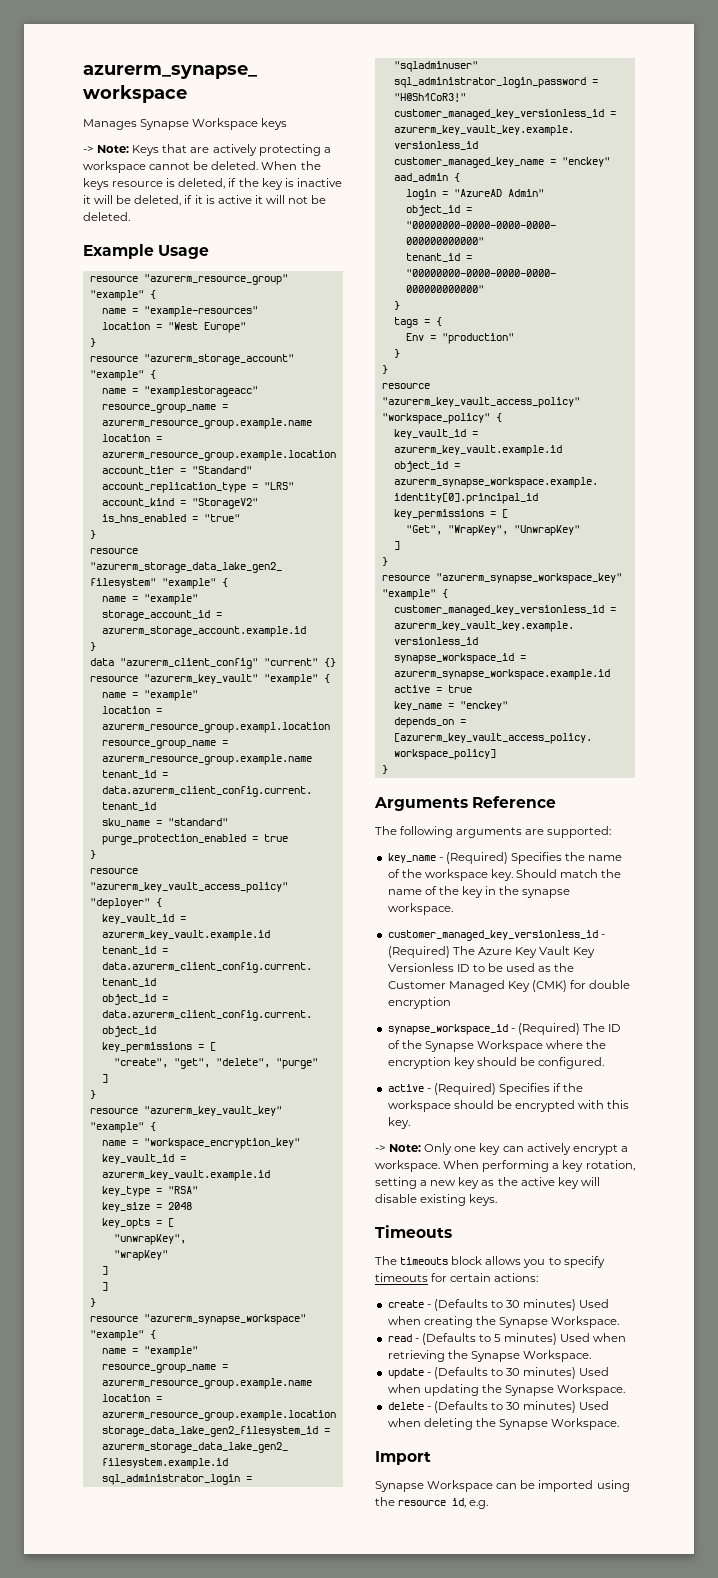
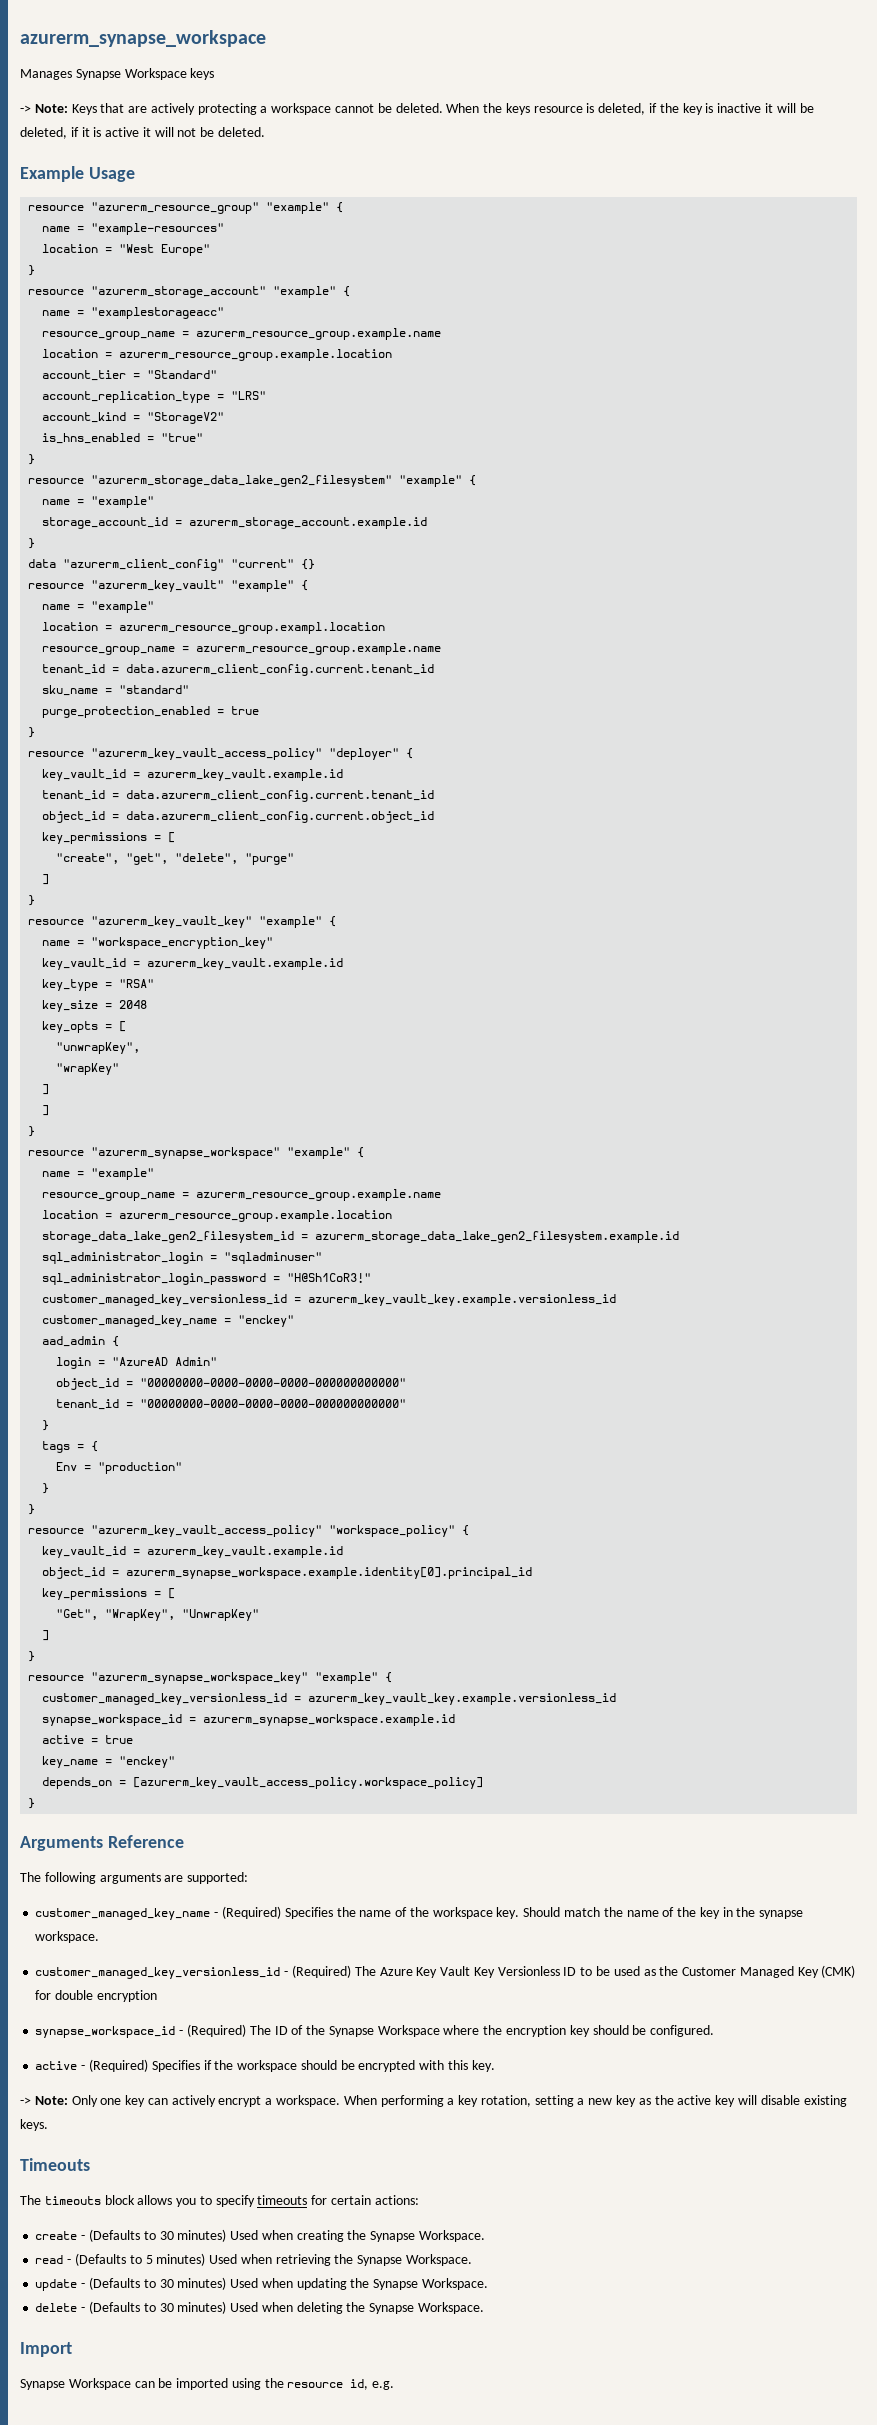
[387,853,436,863] key_name -> [35,1908,211,1920] customer_managed_key_name

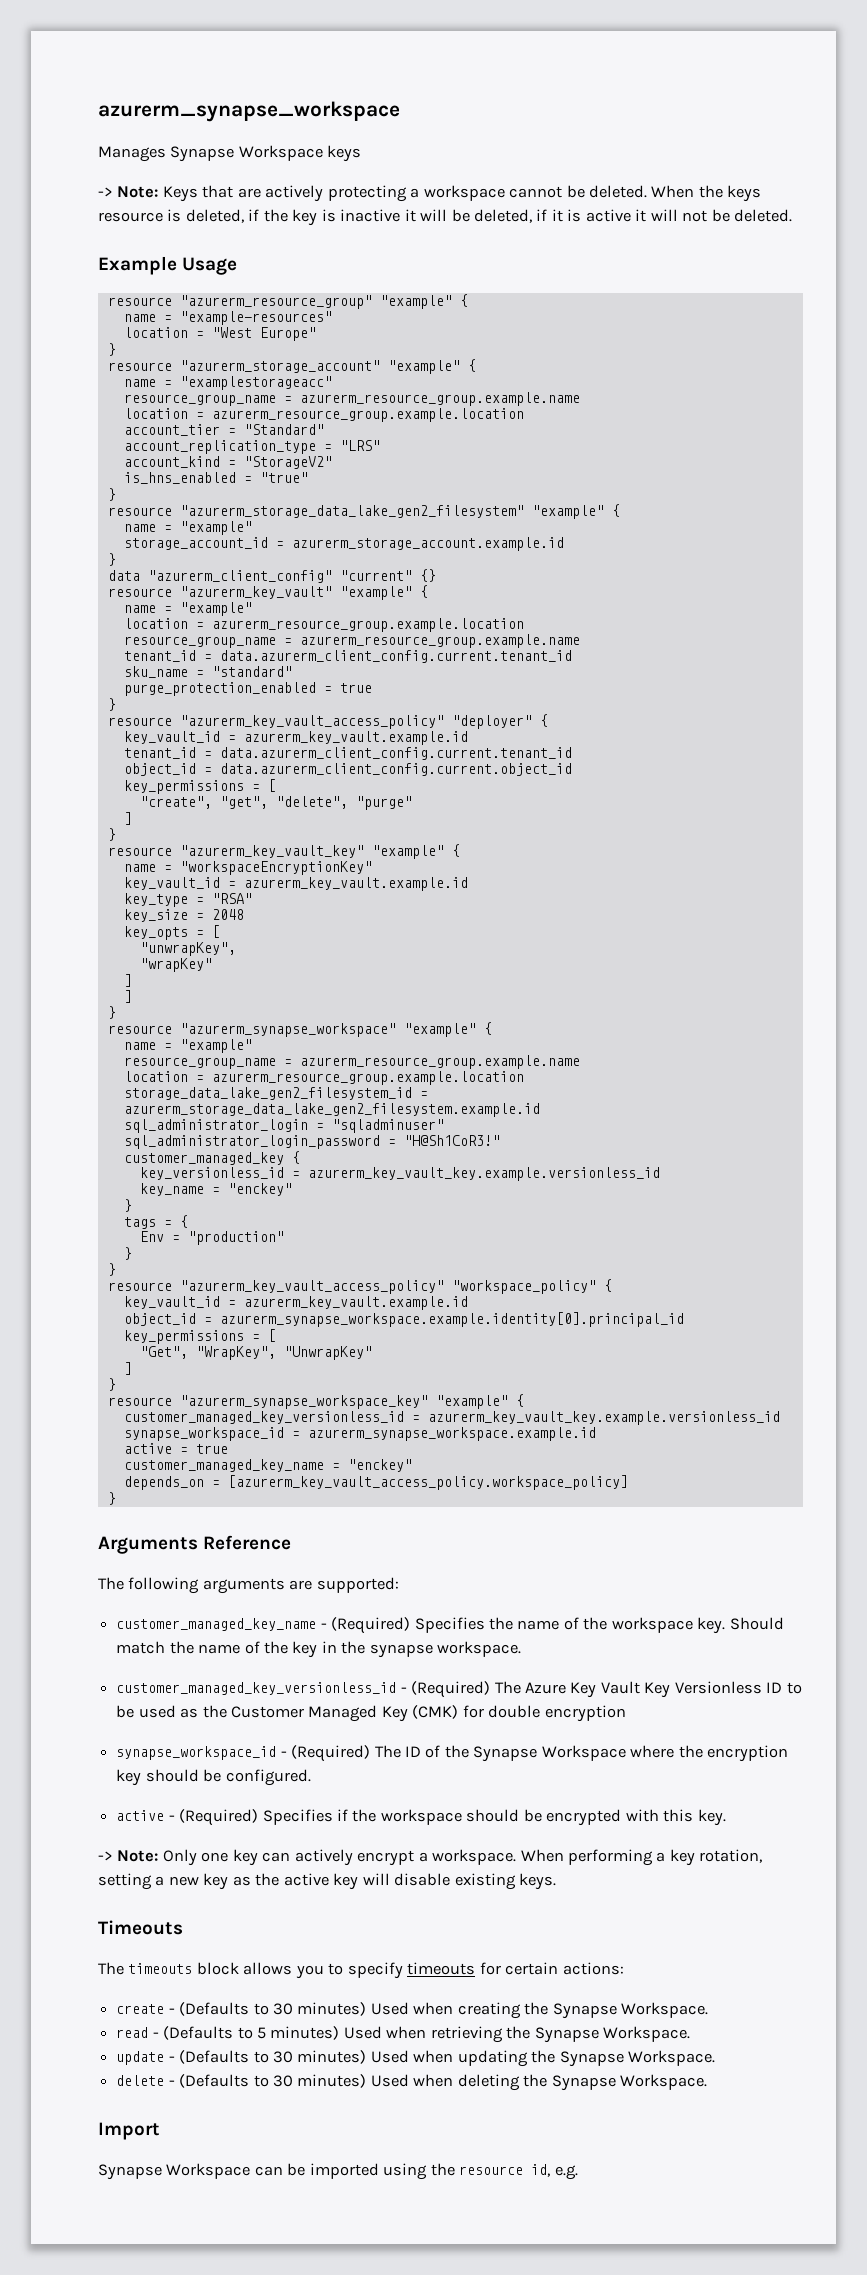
[119,622,386,634] azurerm_resource_group.exampl.location -> [211,618,524,632] azurerm_resource_group.example.location
[91,937,274,949] "workspace_encryption_key" -> [179,861,372,875] "workspaceEncryptionKey"
[42,1294,617,1306] [42,1315,295,1327] [42,1336,120,1347] [56,1357,218,1369] [56,1378,407,1390] [56,1399,407,1410] customer_managed_key_versionless_id = azurerm_key_vault_key.example.versionless_id // customer_managed_key_name = "enckey" // aad_admin { // login = "AzureAD Admin" // object_id = "00000000-0000-0000-0000-000000000000" // tenant_id = "00000000-0000-0000-0000-000000000000" -> [123,1151,300,1165] [139,1167,660,1181] [139,1183,292,1196] customer_managed_key { // key_versionless_id = azurerm_key_vault_key.example.versionless_id // key_name = "enckey"
[42,1756,99,1768] key_name -> [123,1459,324,1472] customer_managed_key_name

